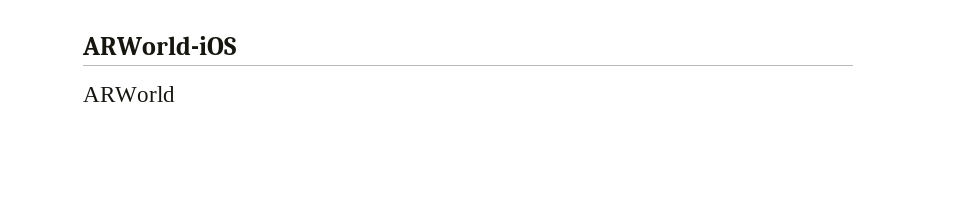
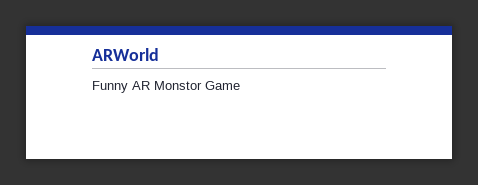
[82,36,236,55] [83,86,175,102] ARWorld-iOS // ARWorld -> [92,48,159,61] [92,81,240,93] ARWorld // Funny AR Monstor Game

